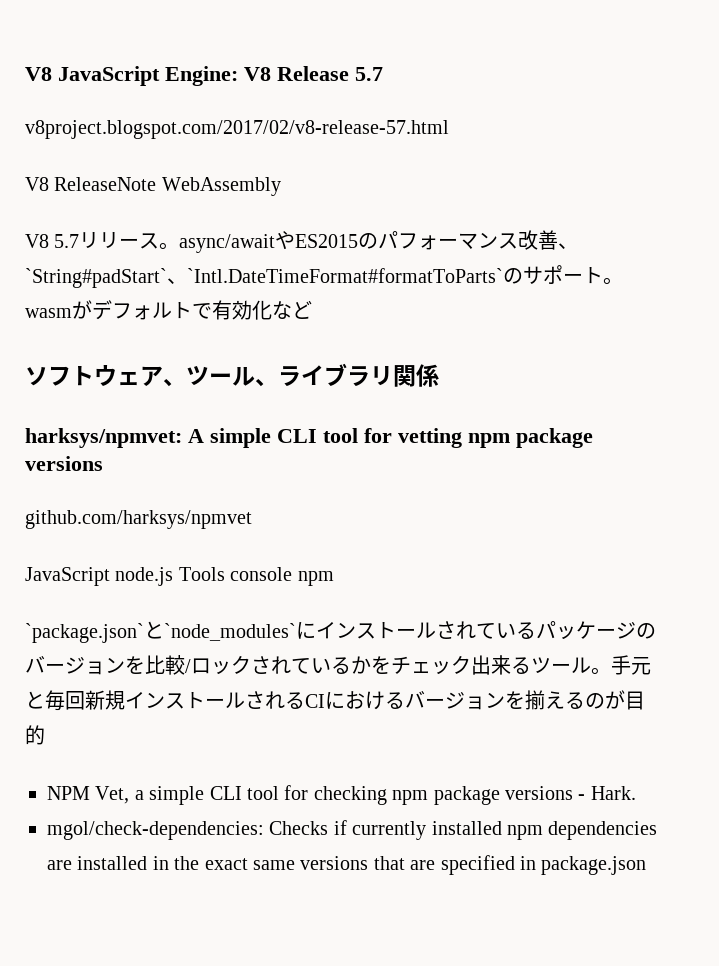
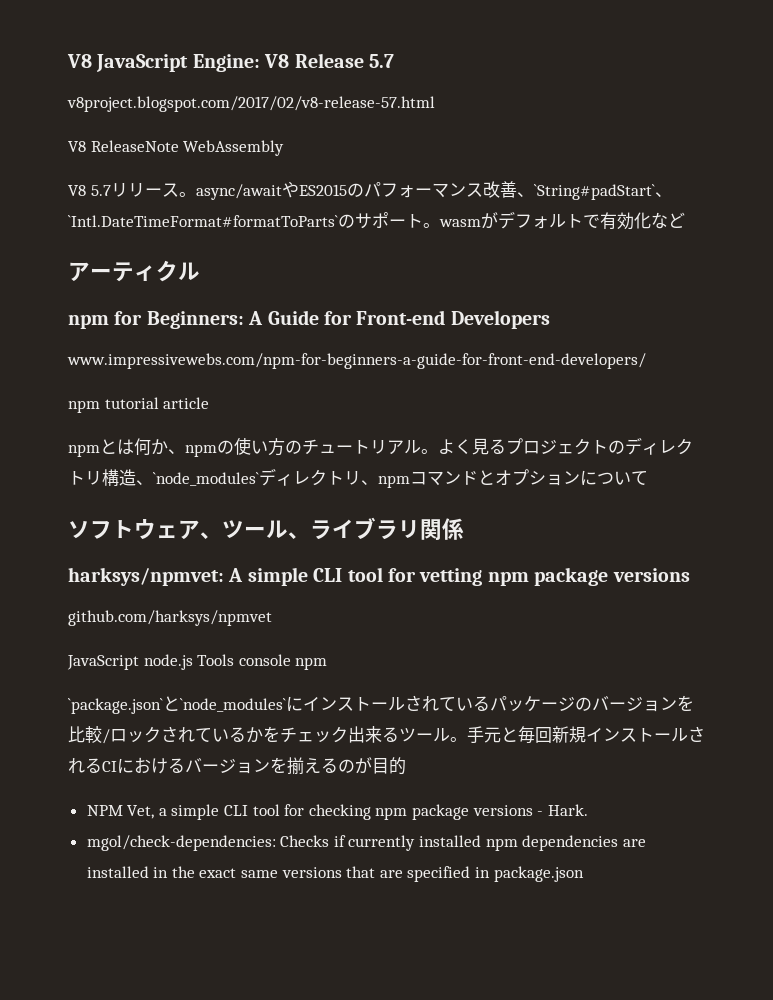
(312, 309) none -> [68,260,200,282] [68,310,550,329] [67,353,646,369] [68,397,210,413] [68,437,693,457] [68,468,648,488] // アーティクル // npm for Beginners: A Guide for Front-end Developers // www.impressivewebs.com/npm-for-beginners-a-guide-for-front-end-developers/ // npm tutorial article // npmとは何か、npmの使い方のチュートリアル。よく見るプロジェクトのディレクトリ構造、`node_modules`ディレクトリ、npmコマンドとオプションについて

